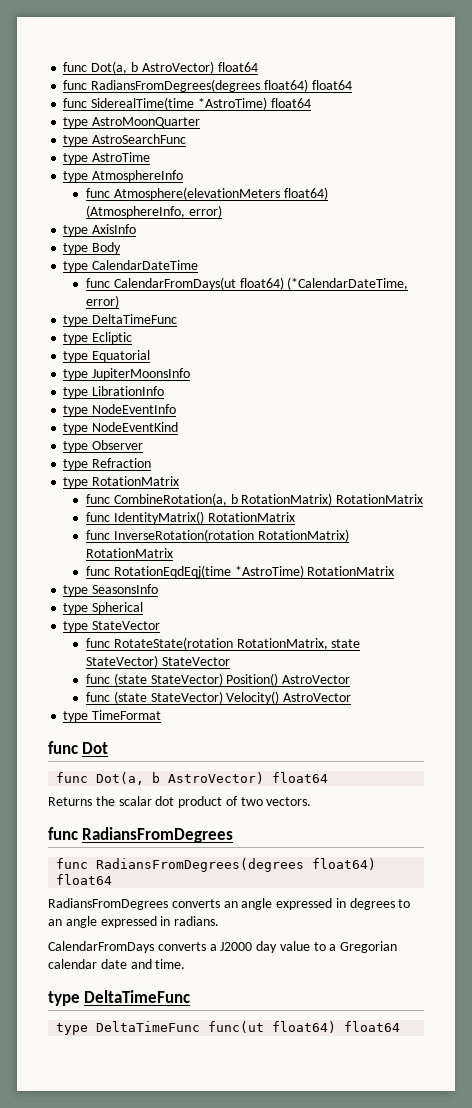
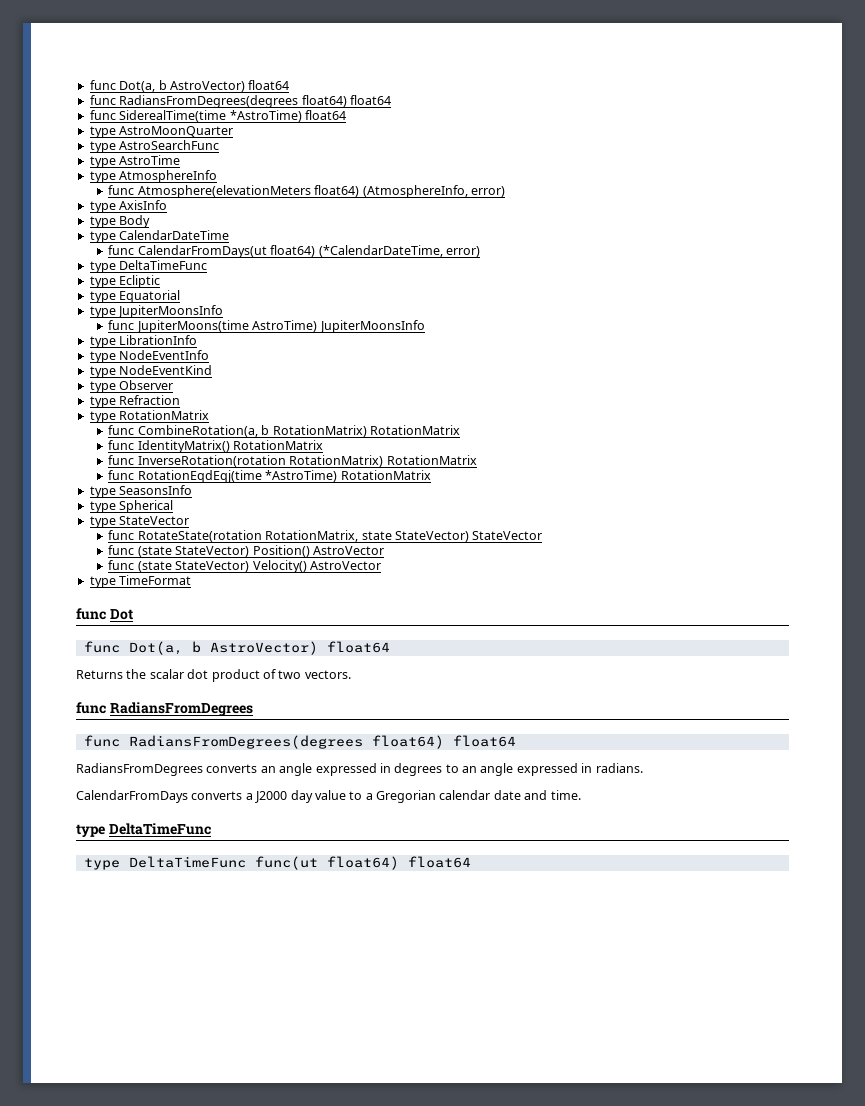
(191, 374) none -> [108,320,425,333] // func JupiterMoons(time AstroTime) JupiterMoonsInfo

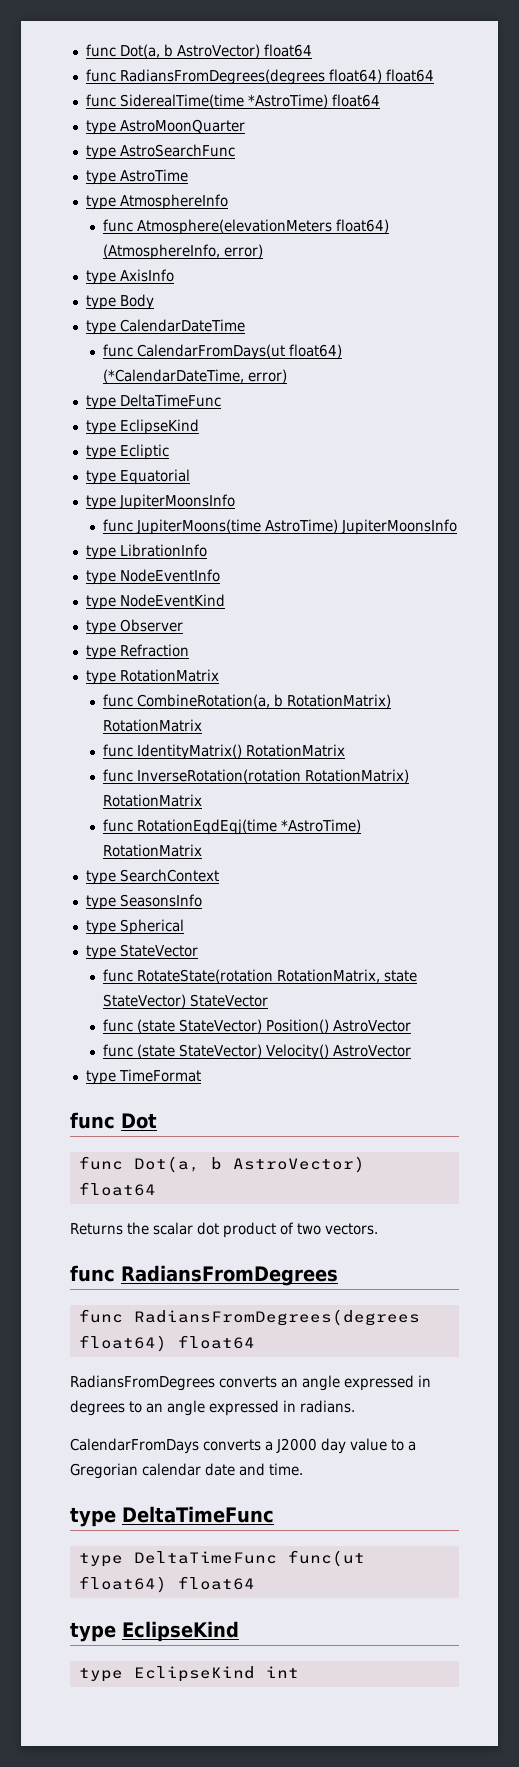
(208, 265) none -> [85,419,199,435] // type EclipseKind
(431, 475) none -> [85,869,219,885] // type SearchContext
(471, 862) none -> [70,1621,239,1642] [78,1666,299,1682] // type EclipseKind // type EclipseKind int

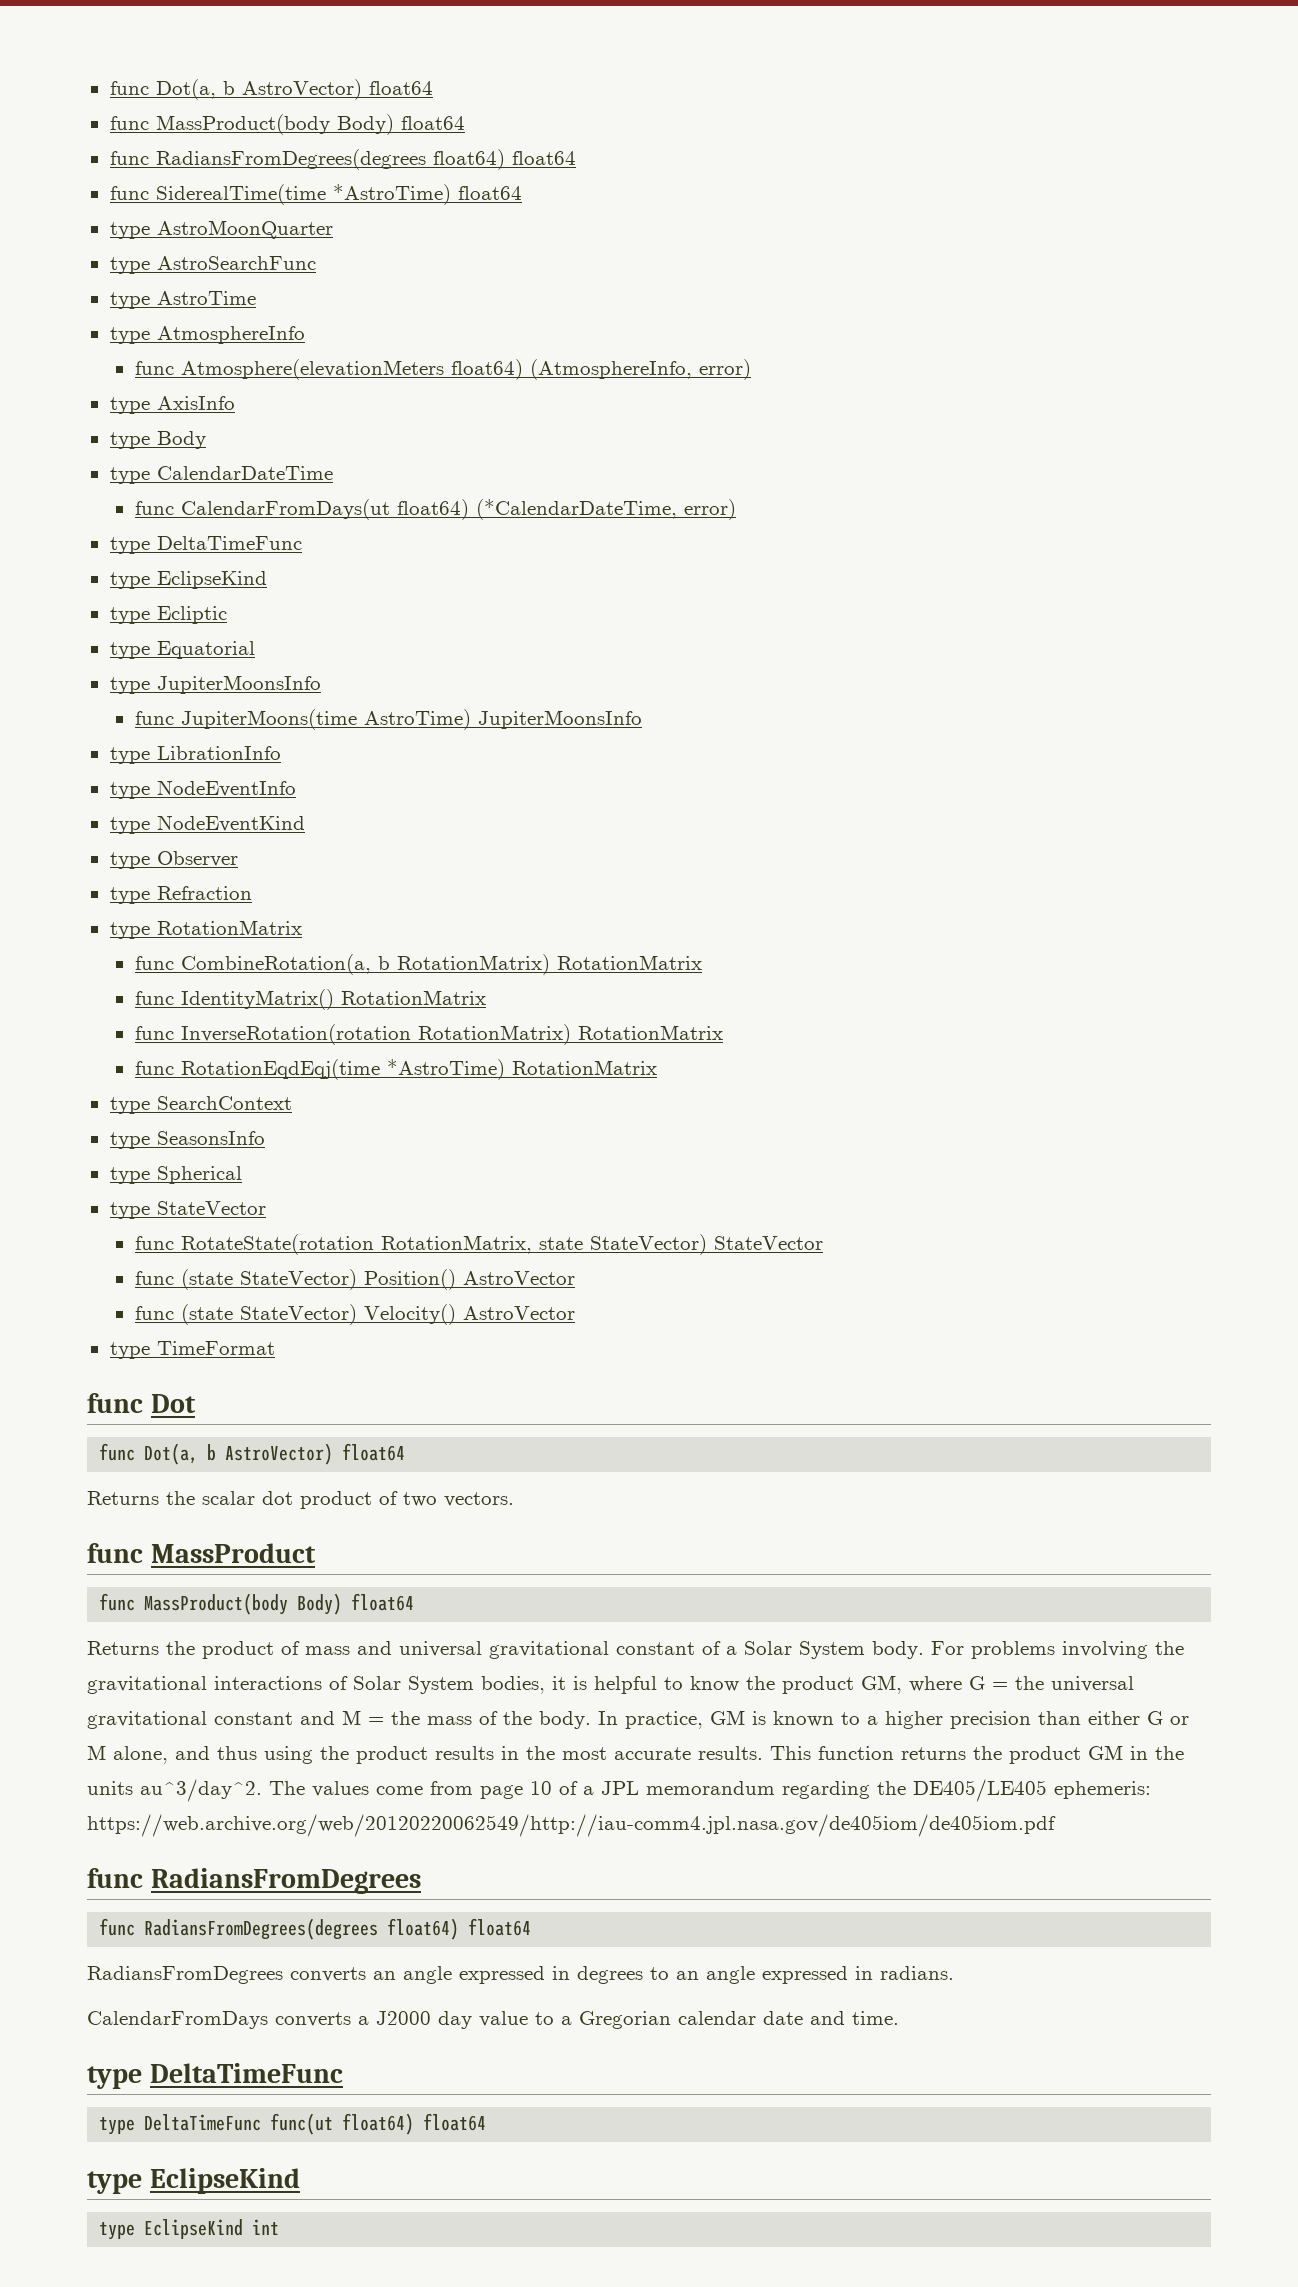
[85,44,312,58] func Dot(a, b AstroVector) float64 -> [109,79,433,100] [109,114,465,135] func Dot(a, b AstroVector) float64 // func MassProduct(body Body) float64
(378, 1229) none -> [87,1543,316,1563] [99,1593,415,1615] [87,1641,1184,1659] [87,1675,1134,1694] [87,1710,1189,1729] [87,1745,1184,1764] [87,1779,1151,1802] [87,1814,1056,1837] // func MassProduct // func MassProduct(body Body) float64 // Returns the product of mass and universal gravitational constant of a Solar System body. For problems involving the gravitational interactions of Solar System bodies, it is helpful to know the product GM, where G = the universal gravitational constant and M = the mass of the body. In practice, GM is known to a higher precision than either G or M alone, and thus using the product results in the most accurate results. This function returns the product GM in the units au^3/day^2. The values come from page 10 of a JPL memorandum regarding the DE405/LE405 ephemeris: https://web.archive.org/web/20120220062549/http://iau-comm4.jpl.nasa.gov/de405iom/de405iom.pdf

